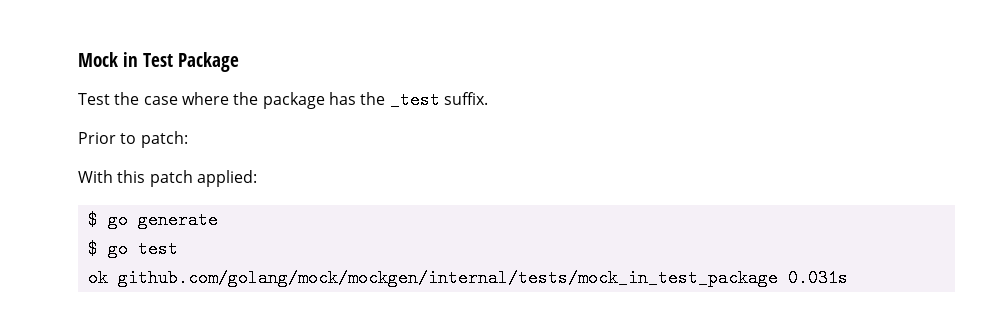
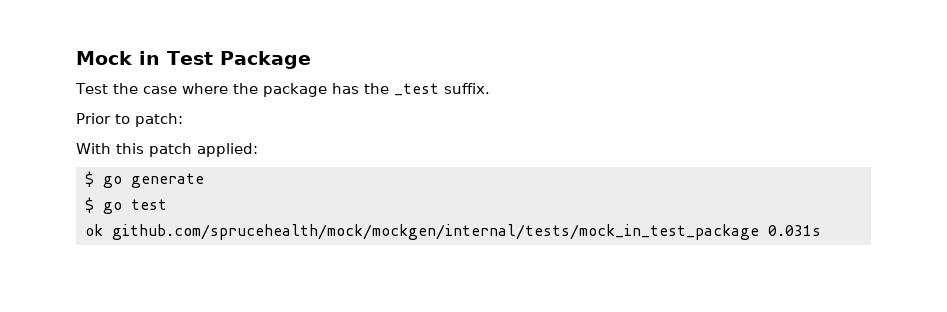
[117,269,778,287] github.com/golang/mock/mockgen/internal/tests/mock_in_test_package -> [111,224,759,240] github.com/sprucehealth/mock/mockgen/internal/tests/mock_in_test_package

